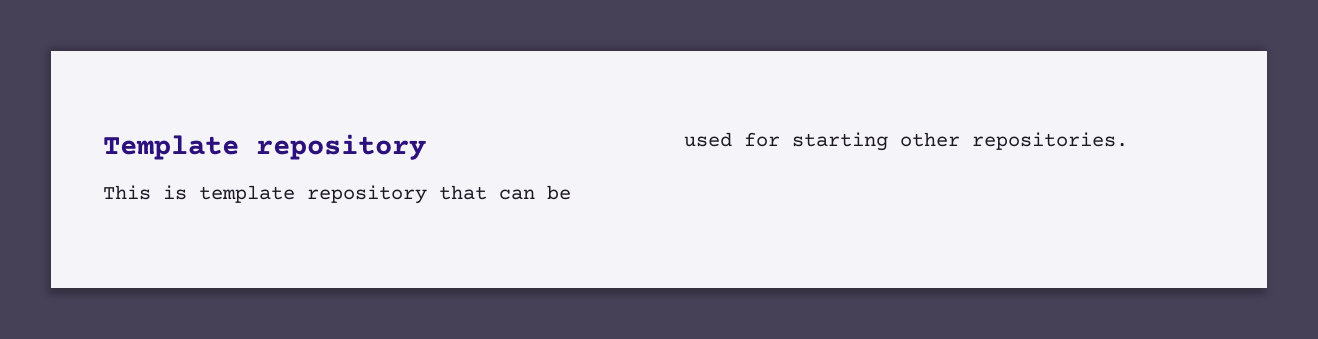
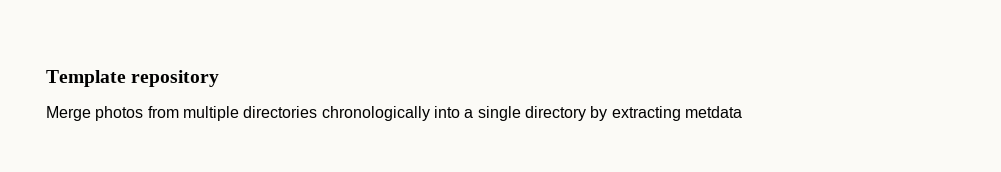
[103,185,571,204] [684,132,1128,151] This is template repository that can be used for starting other repositories. -> [46,106,742,121] Merge photos from multiple directories chronologically into a single directory by extracting metdata

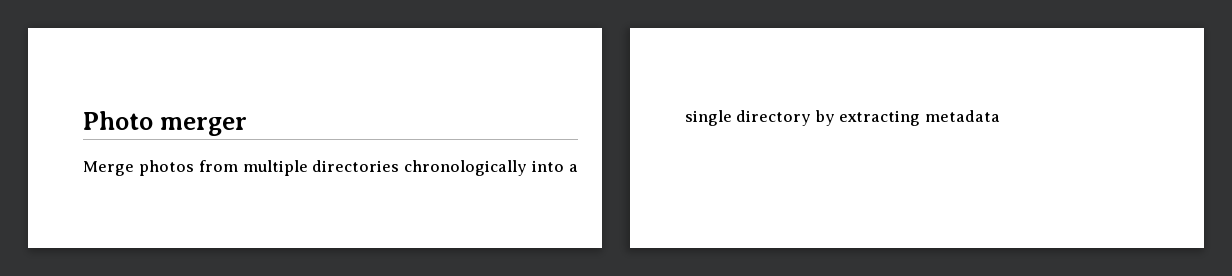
[46,70,220,87] Template repository -> [83,111,248,136] Photo merger
[684,106,742,118] metdata -> [924,110,1000,122] metadata

